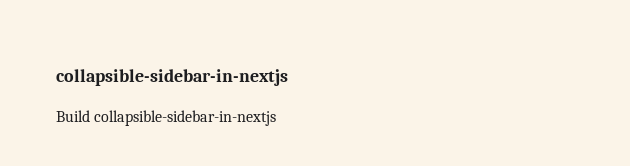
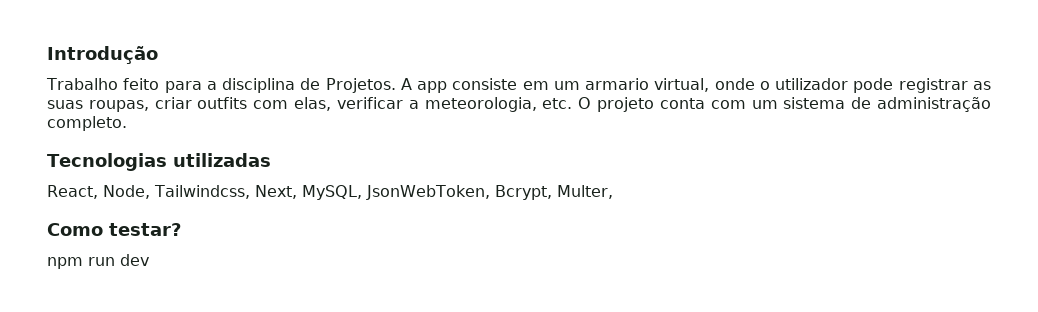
[56,69,288,86] [56,110,277,126] collapsible-sidebar-in-nextjs // Build collapsible-sidebar-in-nextjs -> [47,46,158,64] [46,78,992,93] [47,97,992,112] [47,116,127,131] [47,153,271,171] [47,185,613,200] [47,223,181,236] [47,254,149,269] Introdução // Trabalho feito para a disciplina de Projetos. A app consiste em um armario virtual, onde o utilizador pode registrar as suas roupas, criar outfits com elas, verificar a meteorologia, etc. O projeto conta com um sistema de administração completo. // Tecnologias utilizadas // React, Node, Tailwindcss, Next, MySQL, JsonWebToken, Bcrypt, Multer, // Como testar? // npm run dev

